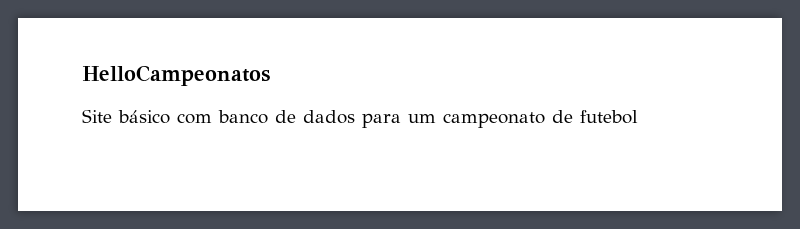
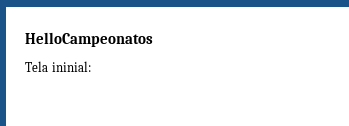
[82,109,638,128] Site básico com banco de dados para um campeonato de futebol -> [25,61,91,72] Tela ininial:

